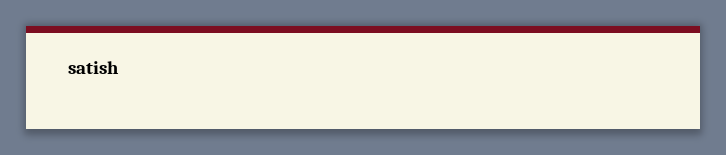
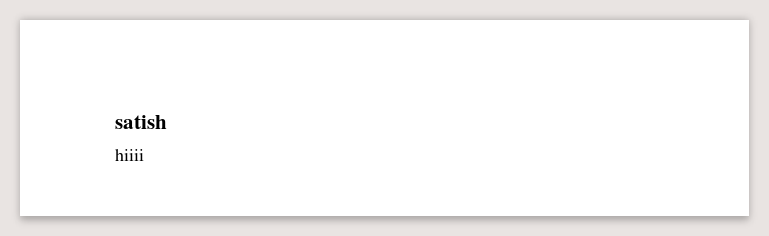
(119, 67) none -> [115,149,144,161] // hiiii

